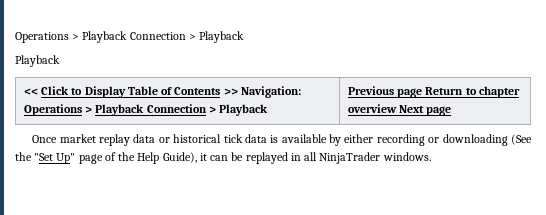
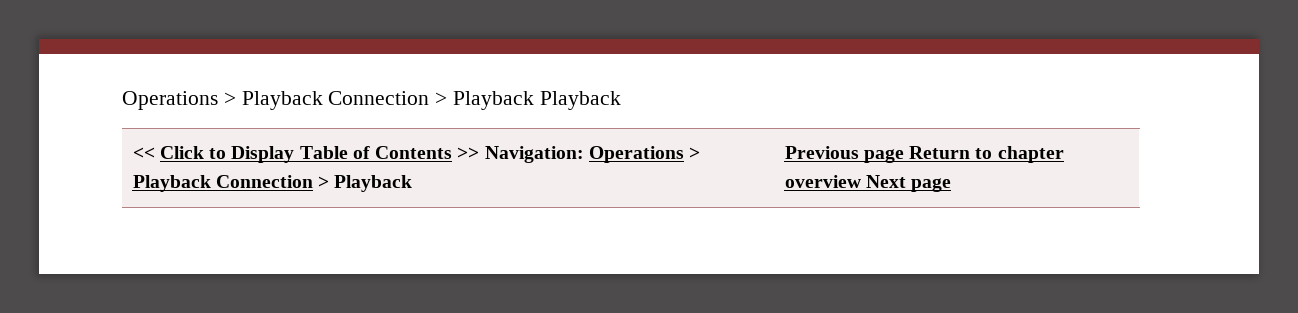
[15,31,245,43] Operations > Playback Connection > Playback // -> [122,91,535,110] Operations > Playback Connection > Playback
[32,134,532,146] [15,152,431,164] // Once market replay data or historical tick data is available by either recording or downloading (See the "Set Up" page of the Help Guide), it can be replayed in all NinjaTrader windows. -> (952, 185) none

